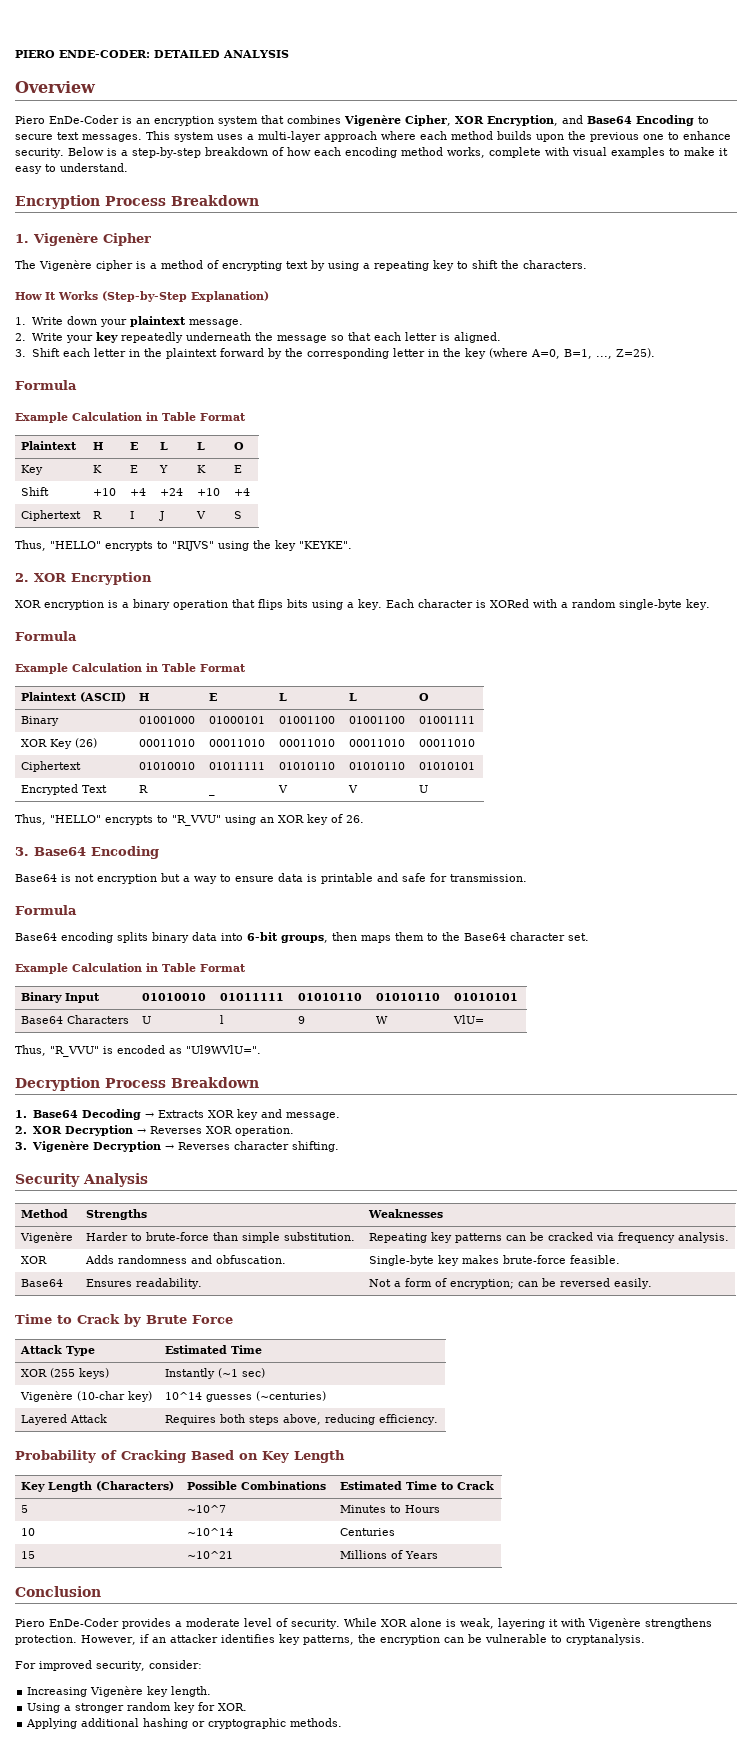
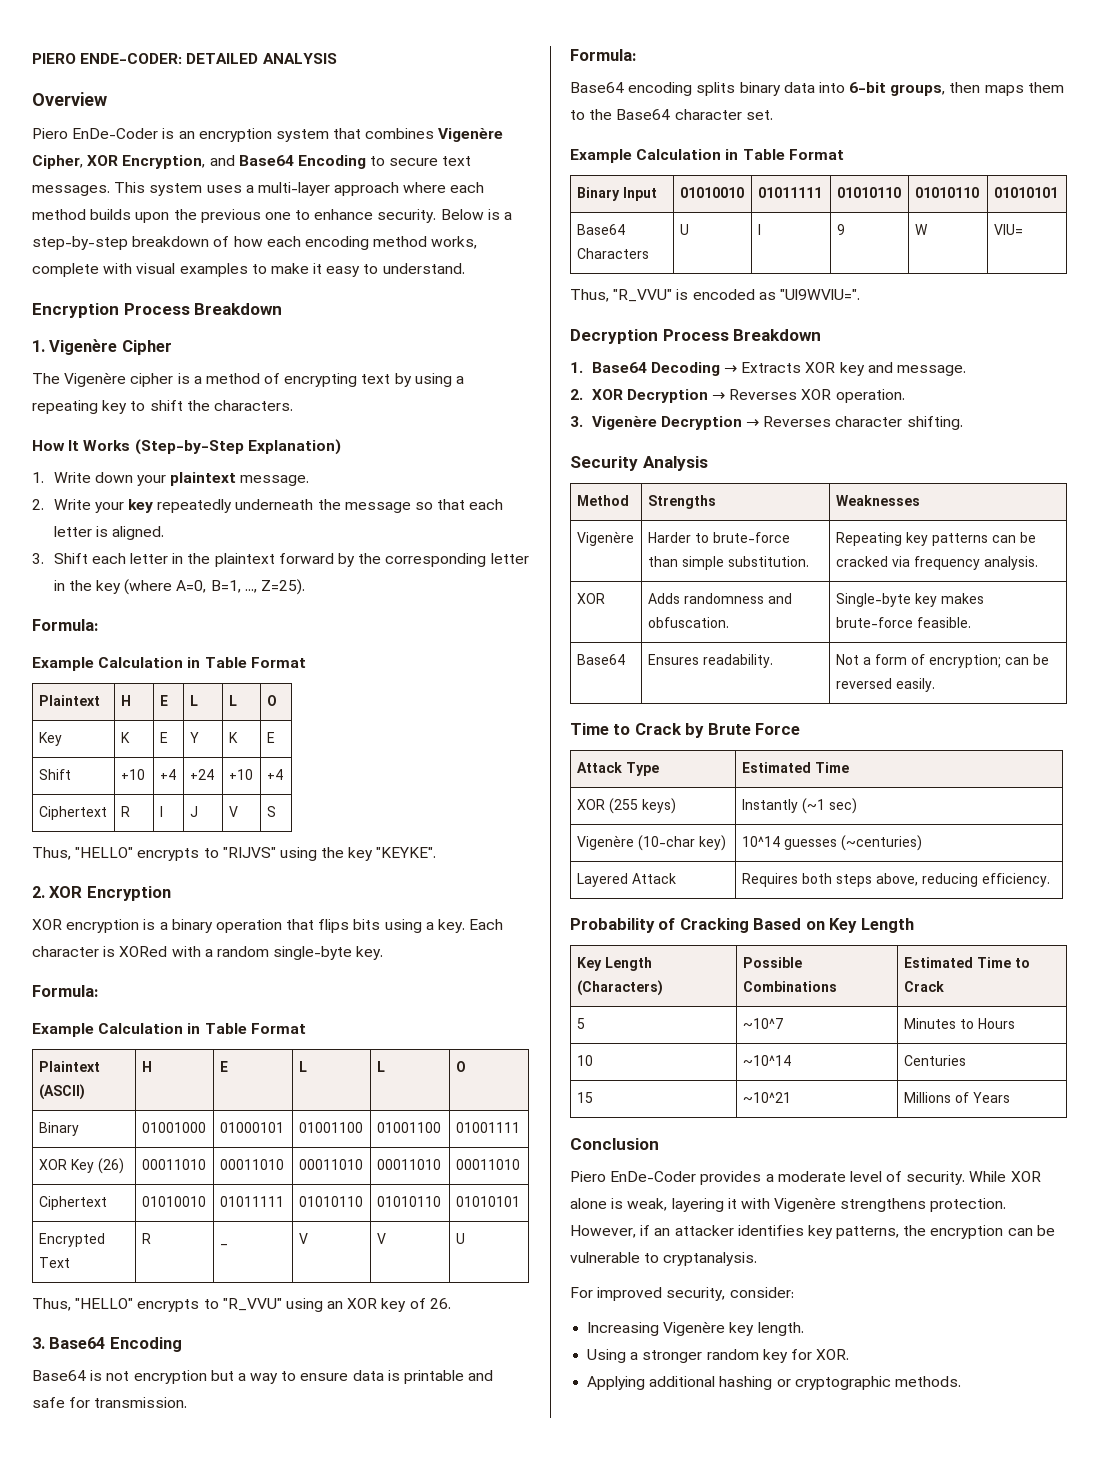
[15,380,77,390] Formula -> [32,619,98,631] Formula:
[15,631,77,641] Formula -> [32,985,98,997] Formula:
[15,905,77,915] Formula -> [570,49,636,61] Formula:

